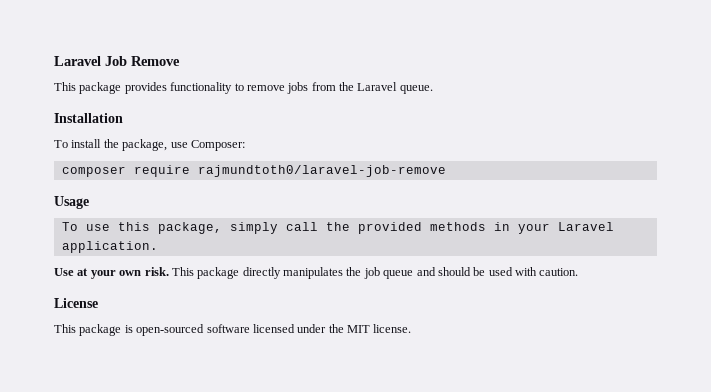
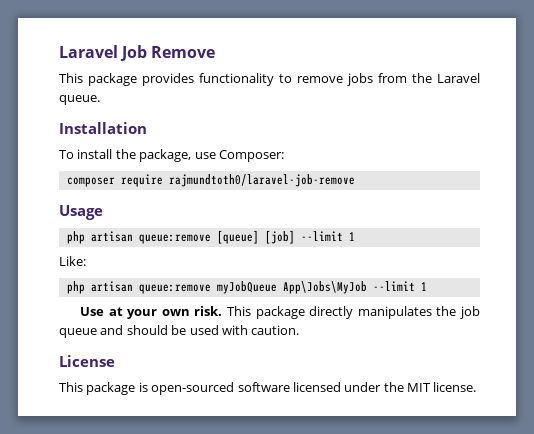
[61,222,614,234] [61,241,158,253] To use this package, simply call the provided methods in your Laravel application. -> [66,230,355,244] [59,256,86,266] [66,281,427,294] php artisan queue:remove [queue] [job] --limit 1 // Like: // php artisan queue:remove myJobQueue App\Jobs\MyJob --limit 1

